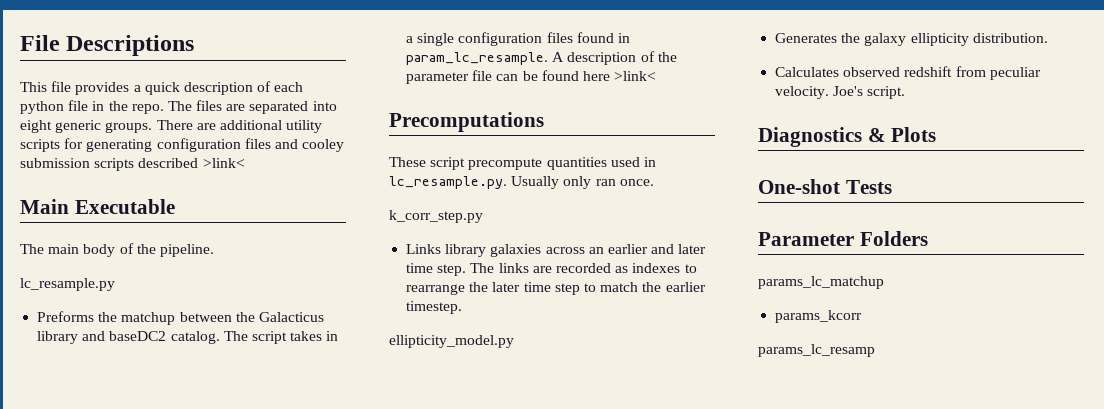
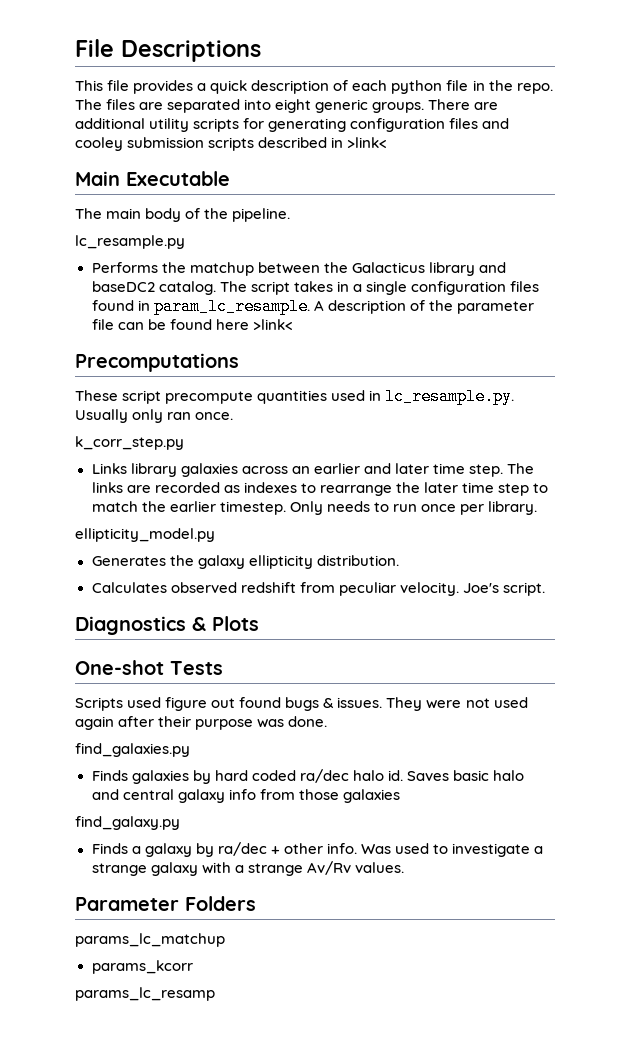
(199, 163) none -> [331,137,344,148] in
[37,311,95,322] Preforms -> [91,262,158,273] Performs
(463, 307) none -> [289,501,537,515] Only needs to run once per library.
(892, 187) none -> [75,697,528,711] [75,716,328,730] [75,743,190,757] [91,769,524,784] [91,789,400,803] [75,816,180,830] [91,842,544,857] [91,861,404,876] // Scripts used figure out found bugs & issues. They were not used again after their purpose was done. // find_galaxies.py // Finds galaxies by hard coded ra/dec halo id. Saves basic halo and central galaxy info from those galaxies // find_galaxy.py // Finds a galaxy by ra/dec + other info. Was used to investigate a strange galaxy with a strange Av/Rv values.

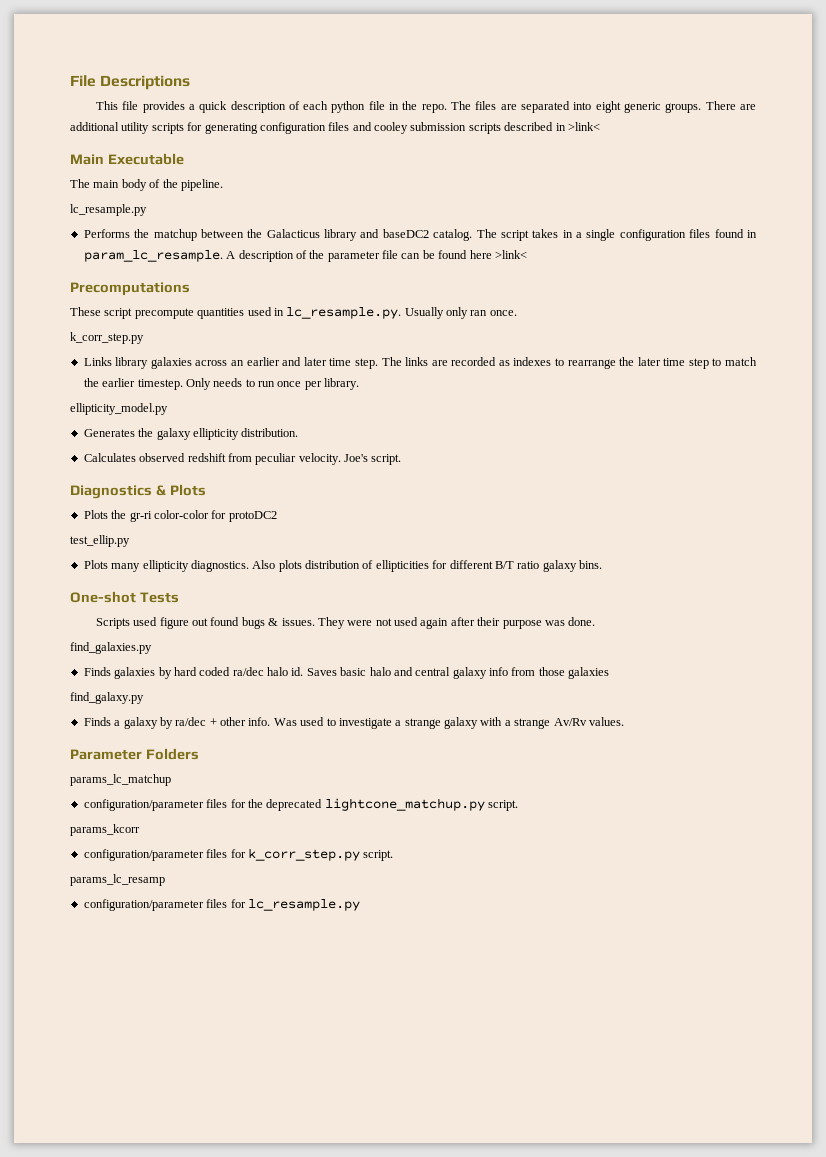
(259, 623) none -> [83,510,277,522] [70,535,130,547] [83,560,602,572] // Plots the gr-ri color-color for protoDC2 // test_ellip.py // Plots many ellipticity diagnostics. Also plots distribution of ellipticities for different B/T ratio galaxy bins.
[91,960,193,974] [75,987,215,1001] params_kcorr // params_lc_resamp -> [83,798,518,811] [70,824,140,836] [83,848,394,861] [70,874,165,886] [83,899,360,911] configuration/parameter files for the deprecated lightcone_matchup.py script. // params_kcorr // configuration/parameter files for k_corr_step.py script. // params_lc_resamp // configuration/parameter files for lc_resample.py

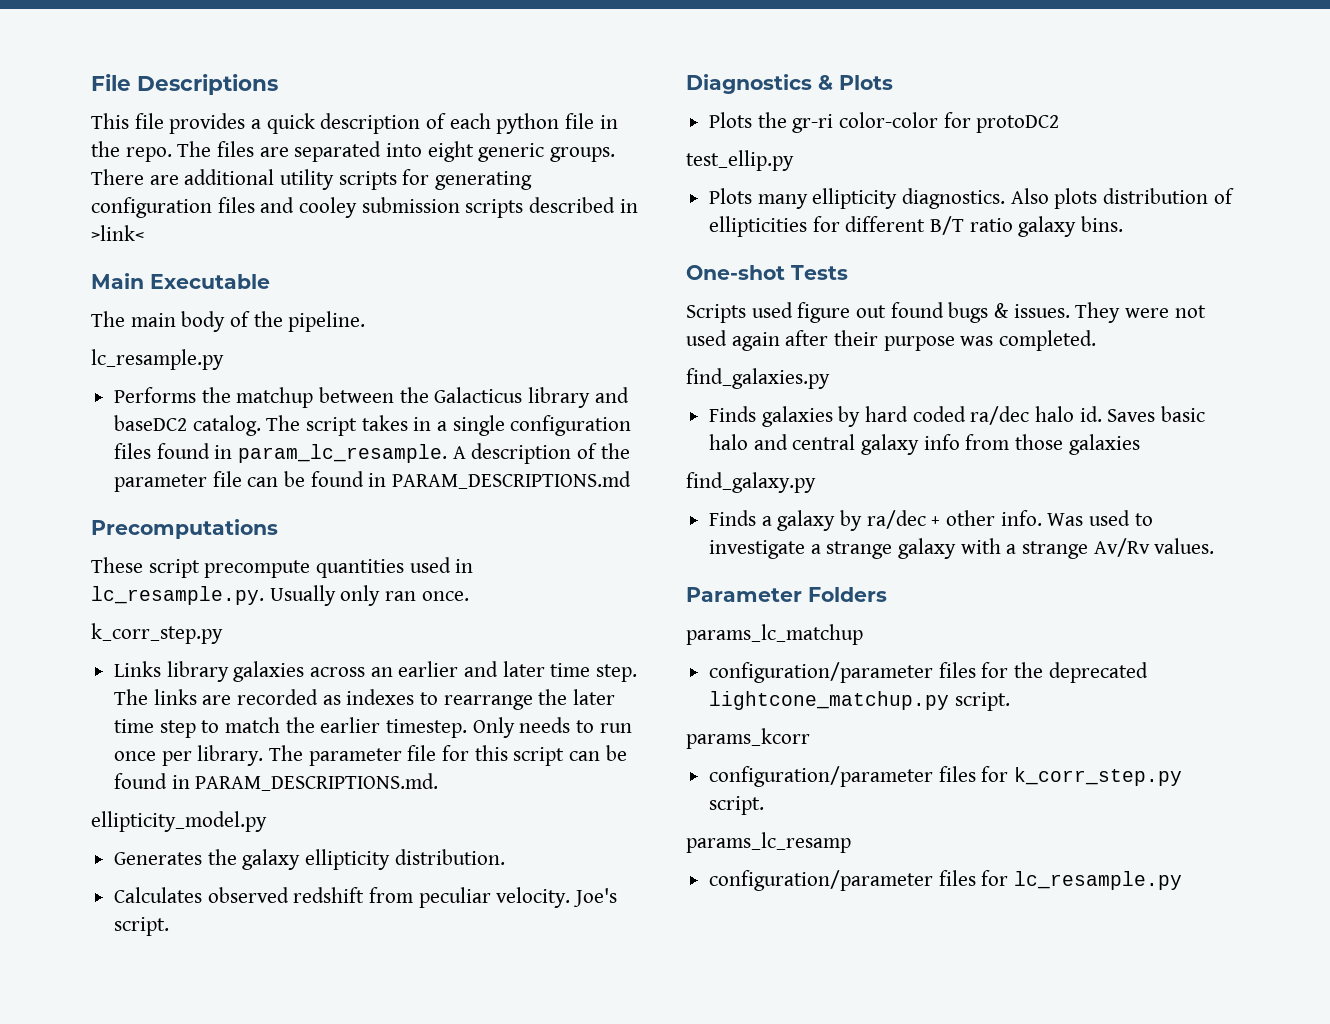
[469,250,527,259] here >link< -> [368,471,632,489] in PARAM_DESCRIPTIONS.md
(360, 384) none -> [269,745,627,766] [114,773,439,791] The parameter file for this script can be found in PARAM_DESCRIPTIONS.md.
[568,617,596,626] done. -> [999,330,1097,351] completed.

